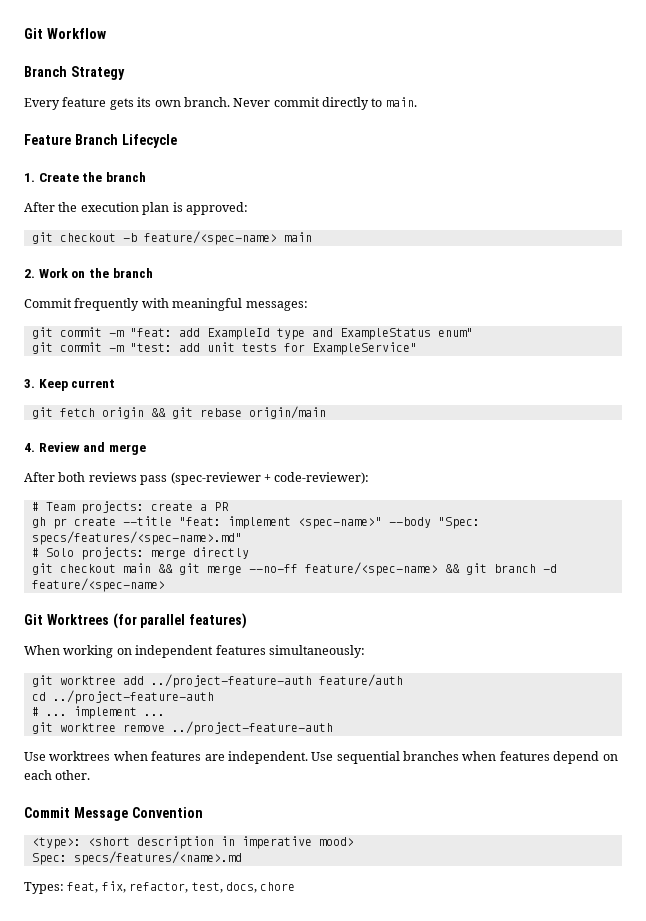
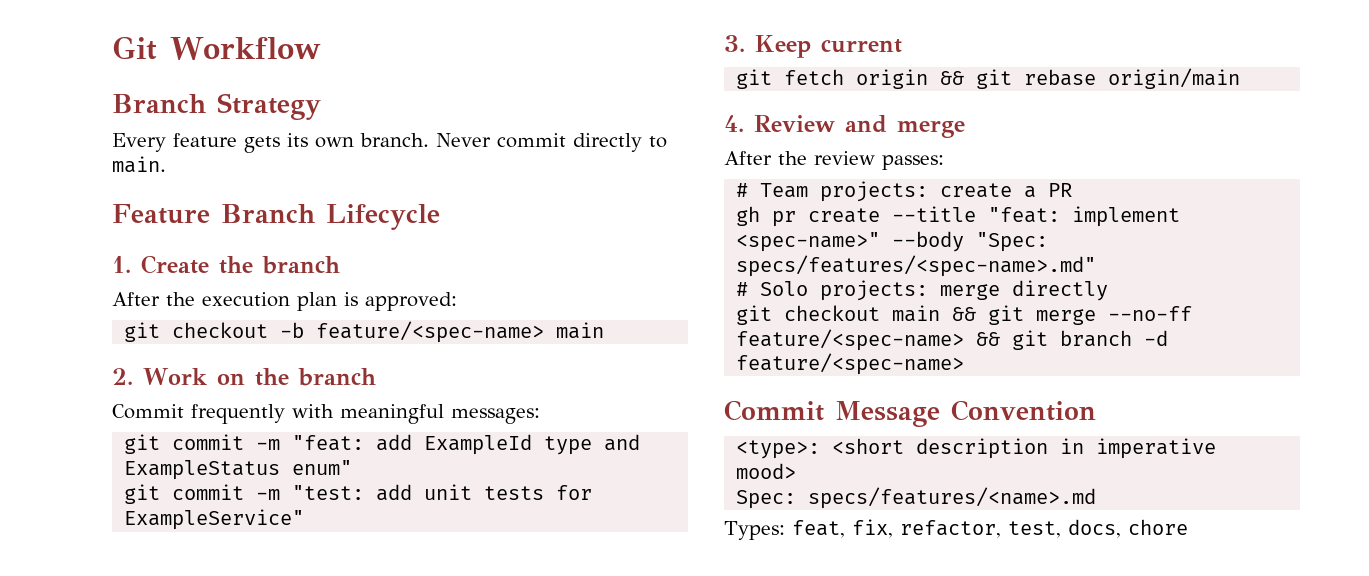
[58,472,370,485] both reviews pass (spec-reviewer + code-reviewer): -> [778,151,944,170] the review passes:
[24,613,248,629] [24,645,365,658] [31,674,403,688] [31,690,214,704] [31,706,165,719] [31,721,333,735] [24,751,618,764] [24,770,91,780] // Git Worktrees (for parallel features) // When working on independent features simultaneously: // git worktree add ../project-feature-auth feature/auth // cd ../project-feature-auth // # ... implement ... // git worktree remove ../project-feature-auth // Use worktrees when features are independent. Use sequential branches when features depend on each other. -> (965, 364) none

